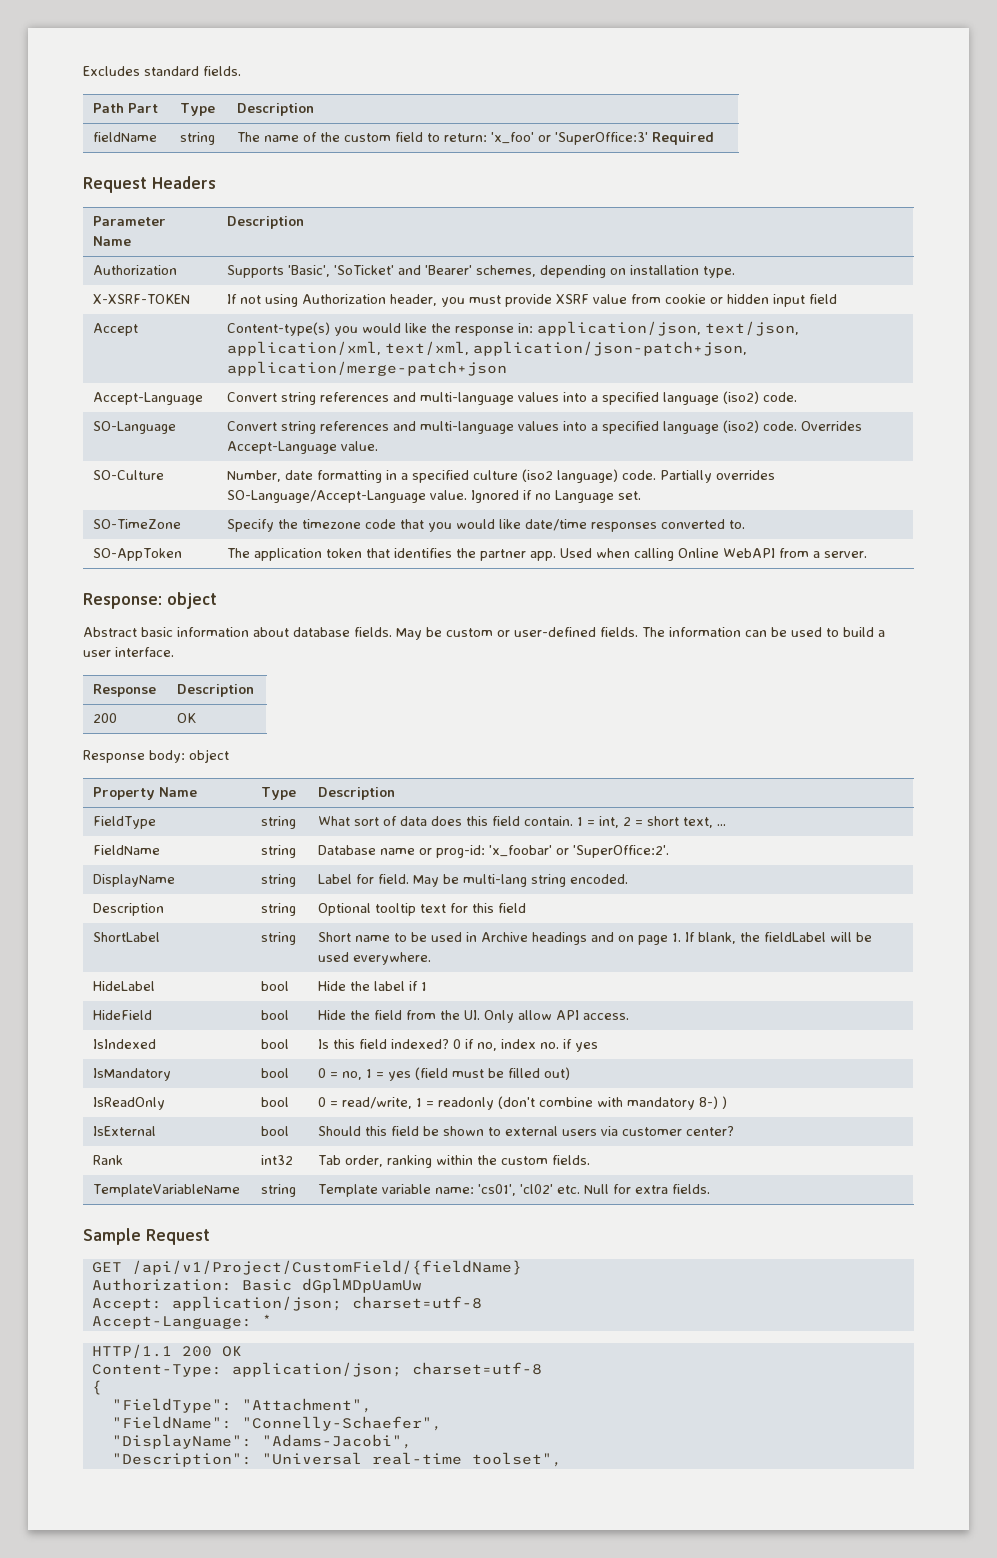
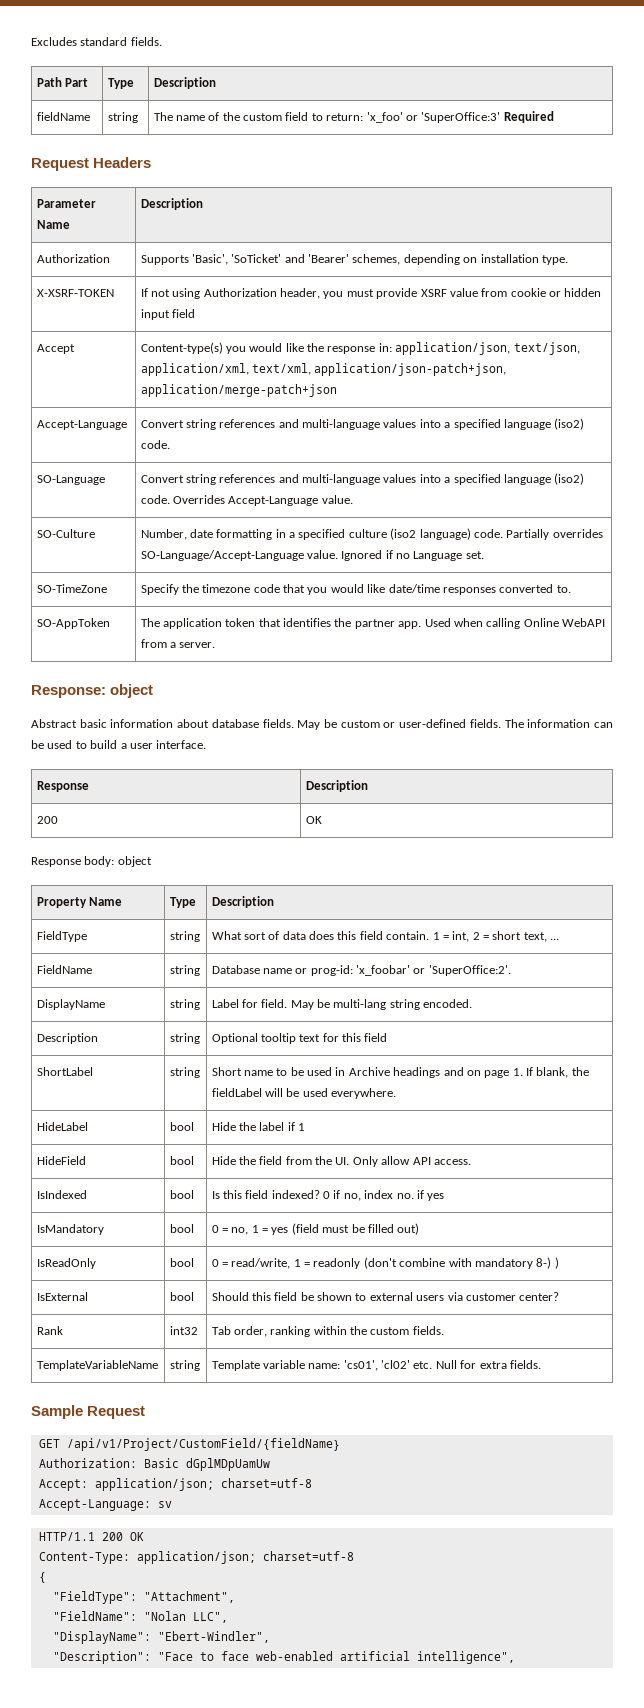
[261,1314,272,1326] * -> [157,1501,172,1508] sv
[241,1416,442,1431] "Connelly-Schaefer", -> [143,1611,228,1623] "Nolan LLC",
[261,1434,412,1449] "Adams-Jacobi", -> [157,1631,270,1643] "Ebert-Windler",
[261,1452,562,1467] "Universal real-time toolset", -> [157,1651,515,1664] "Face to face web-enabled artificial intelligence",

